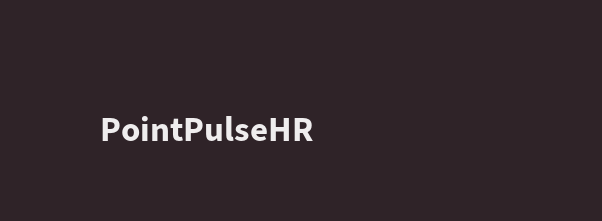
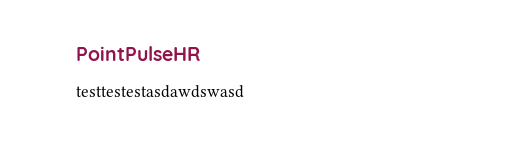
(313, 128) none -> [76,85,244,98] // testtestestasdawdswasd

